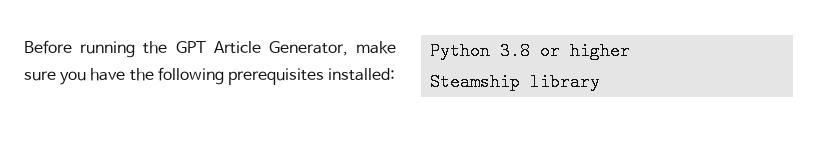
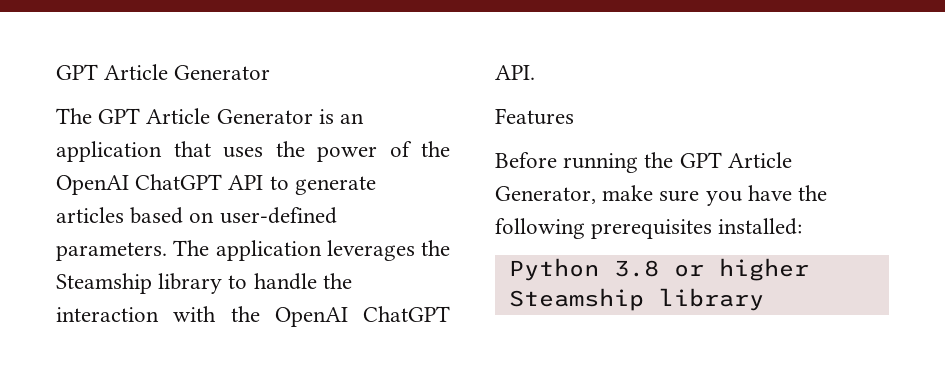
(24, 47) none -> [56,64,271,80] [56,108,365,124] [56,141,450,162] [56,174,376,195] [56,207,337,224] [56,240,450,261] [56,273,352,294] [56,306,450,327] [495,65,535,80] [495,108,574,125] GPT Article Generator // The GPT Article Generator is an application that uses the power of the OpenAI ChatGPT API to generate articles based on user-defined parameters. The application leverages the Steamship library to handle the interaction with the OpenAI ChatGPT API. // Features //

